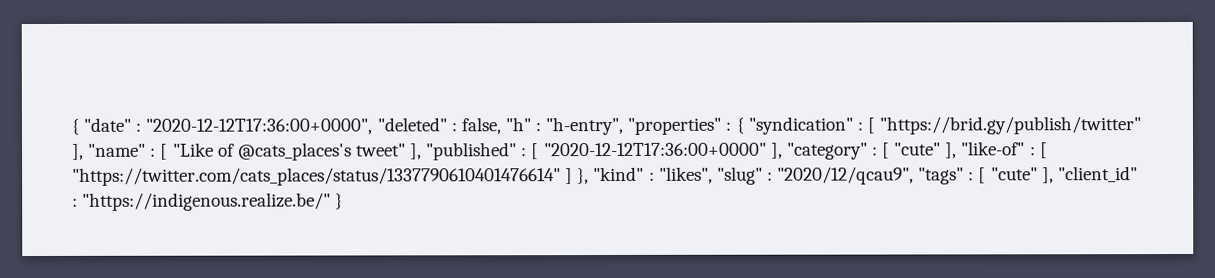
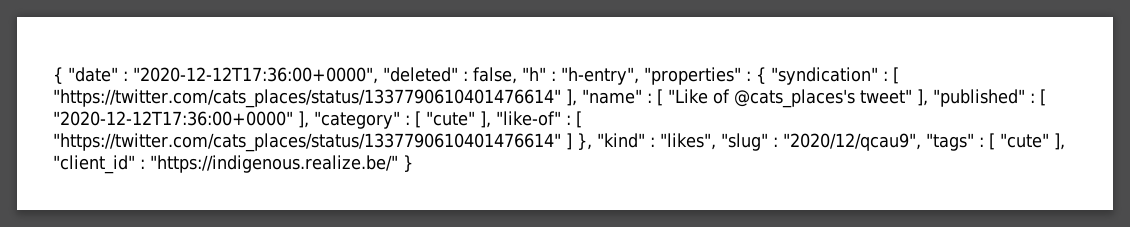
[879,116,1142,135] "https://brid.gy/publish/twitter" -> [53,89,561,108] "https://twitter.com/cats_places/status/1337790610401476614"

